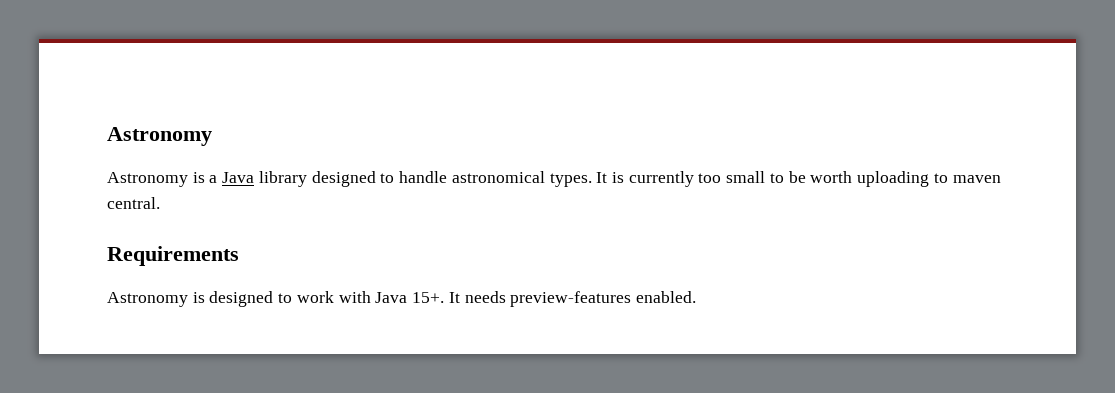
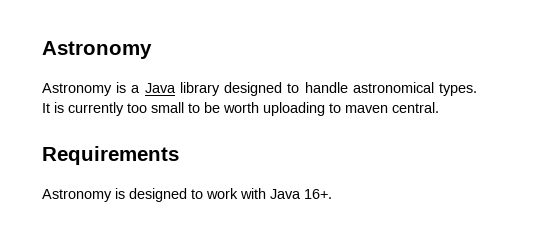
[412,291,696,307] 15+. It needs preview-features enabled. -> [304,189,332,199] 16+.

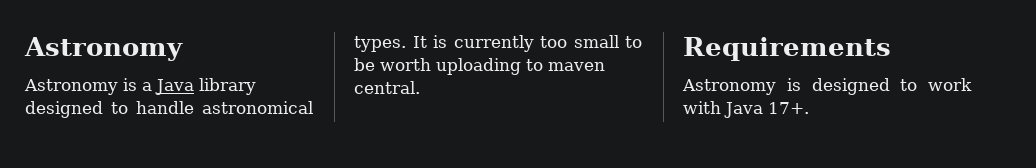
[304,189,332,199] 16+. -> [768,102,809,114] 17+.

